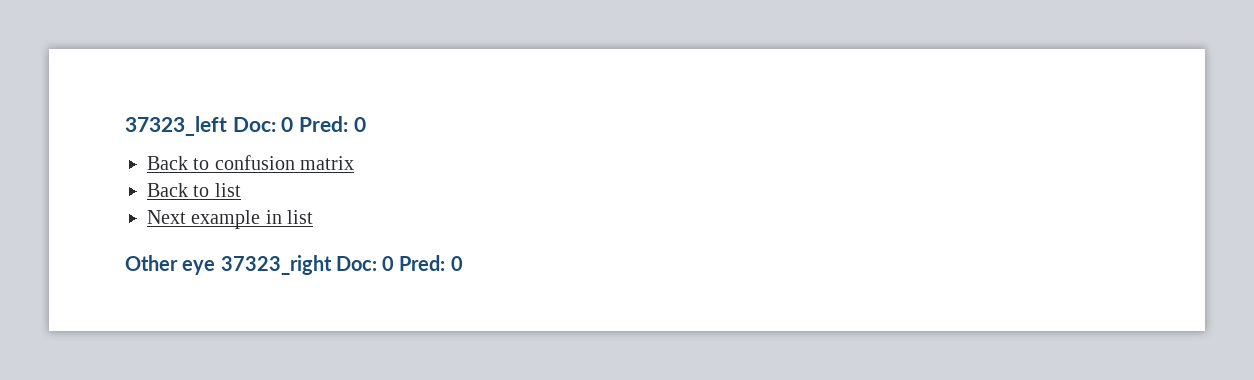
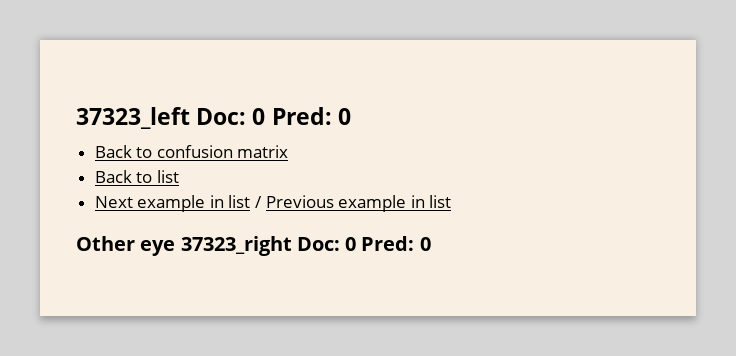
(314, 217) none -> [255,195,452,212] / Previous example in list

